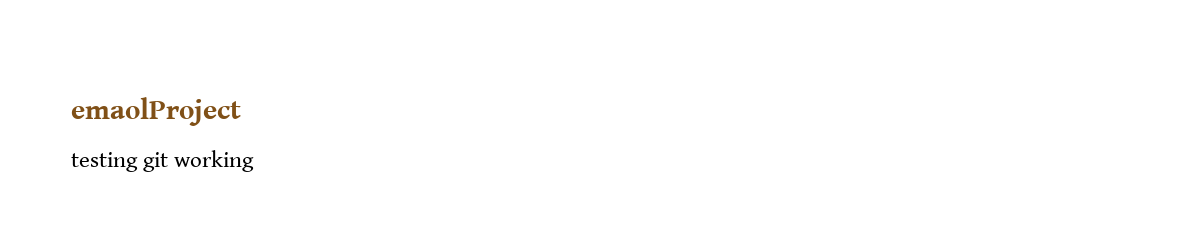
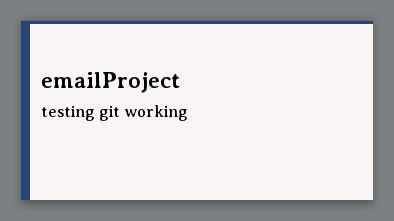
[71,97,241,126] emaolProject -> [41,72,180,93] emailProject

